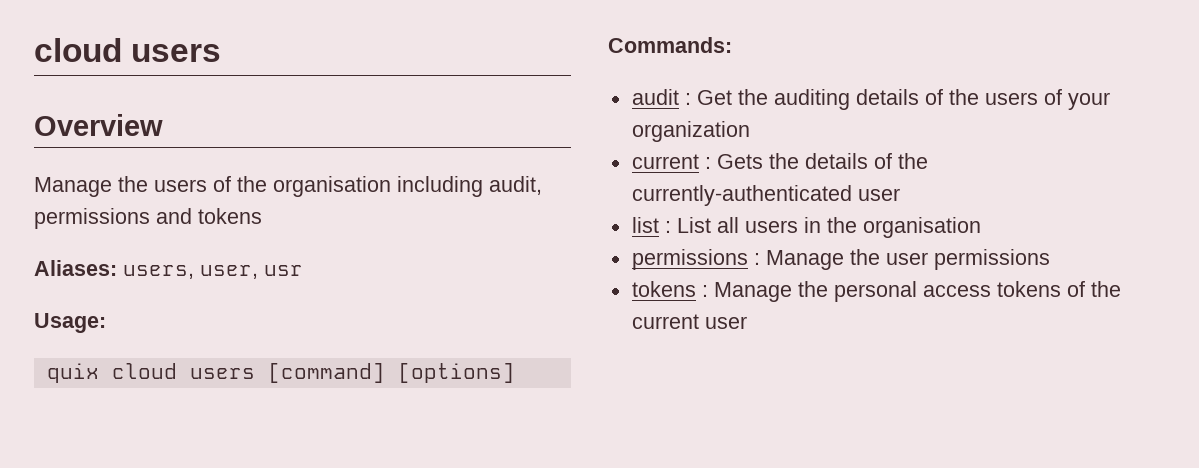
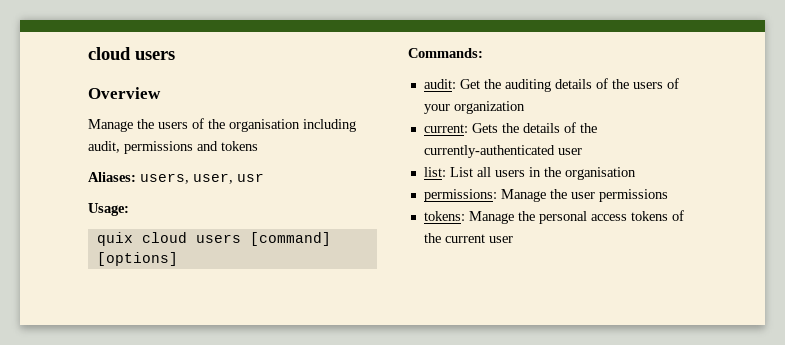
[631,89,691,105] audit : -> [423,79,456,89] audit:
[631,154,711,169] current : -> [423,124,468,133] current:
[631,217,671,233] list : -> [423,167,446,177] list:
[631,249,760,270] permissions : -> [423,189,497,202] permissions:
[631,281,708,297] tokens : -> [423,211,465,221] tokens:

